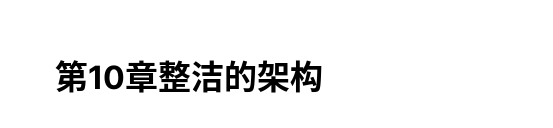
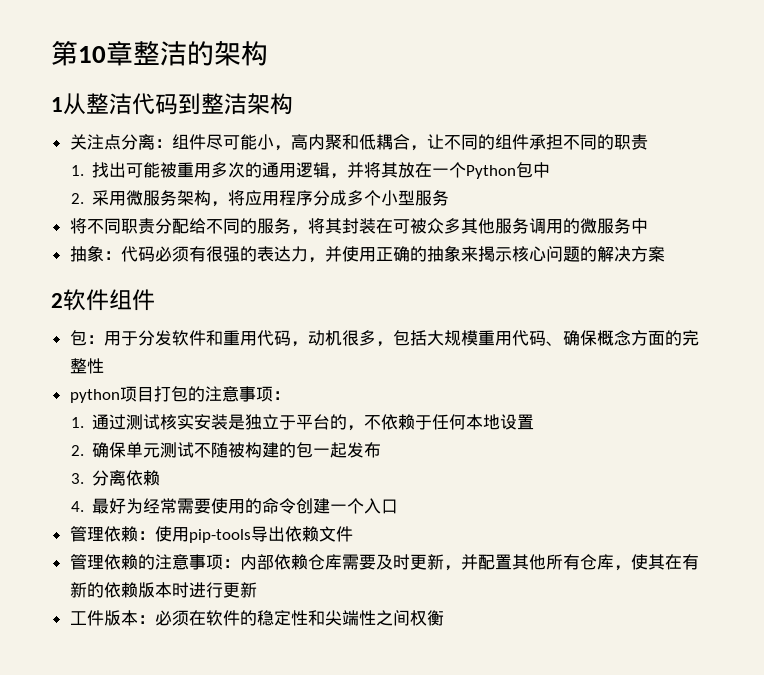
(323, 76) none -> [51,93,293,115] [69,134,648,151] [70,162,551,179] [70,190,450,207] [69,218,648,235] [69,245,665,263] [51,289,155,311] [69,330,699,347] [69,358,104,374] [69,386,290,403] [70,414,535,431] [70,442,382,458] [70,470,161,486] [70,498,399,514] [69,526,353,543] [69,554,699,571] [69,582,257,598] [69,610,444,626] // 1从整洁代码到整洁架构 // 关注点分离：组件尽可能小，高内聚和低耦合，让不同的组件承担不同的职责 // 1.找出可能被重用多次的通用逻辑，并将其放在一个Python包中 // 2.采用微服务架构，将应用程序分成多个小型服务 // 将不同职责分配给不同的服务，将其封装在可被众多其他服务调用的微服务中 // 抽象：代码必须有很强的表达力，并使用正确的抽象来揭示核心问题的解决方案 // 2软件组件 // 包：用于分发软件和重用代码，动机很多，包括大规模重用代码、确保概念方面的完整性 // python项目打包的注意事项： // 1.通过测试核实安装是独立于平台的，不依赖于任何本地设置 // 2.确保单元测试不随被构建的包一起发布 // 3.分离依赖 // 4.最好为经常需要使用的命令创建一个入口 // 管理依赖：使用pip-tools导出依赖文件 // 管理依赖的注意事项：内部依赖仓库需要及时更新，并配置其他所有仓库，使其在有新的依赖版本时进行更新 // 工件版本：必须在软件的稳定性和尖端性之间权衡

